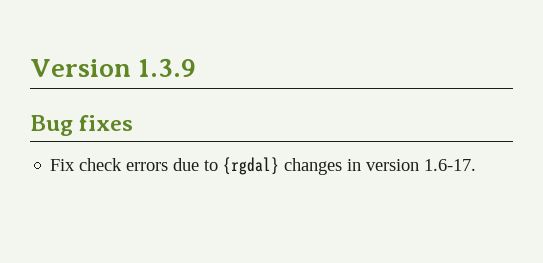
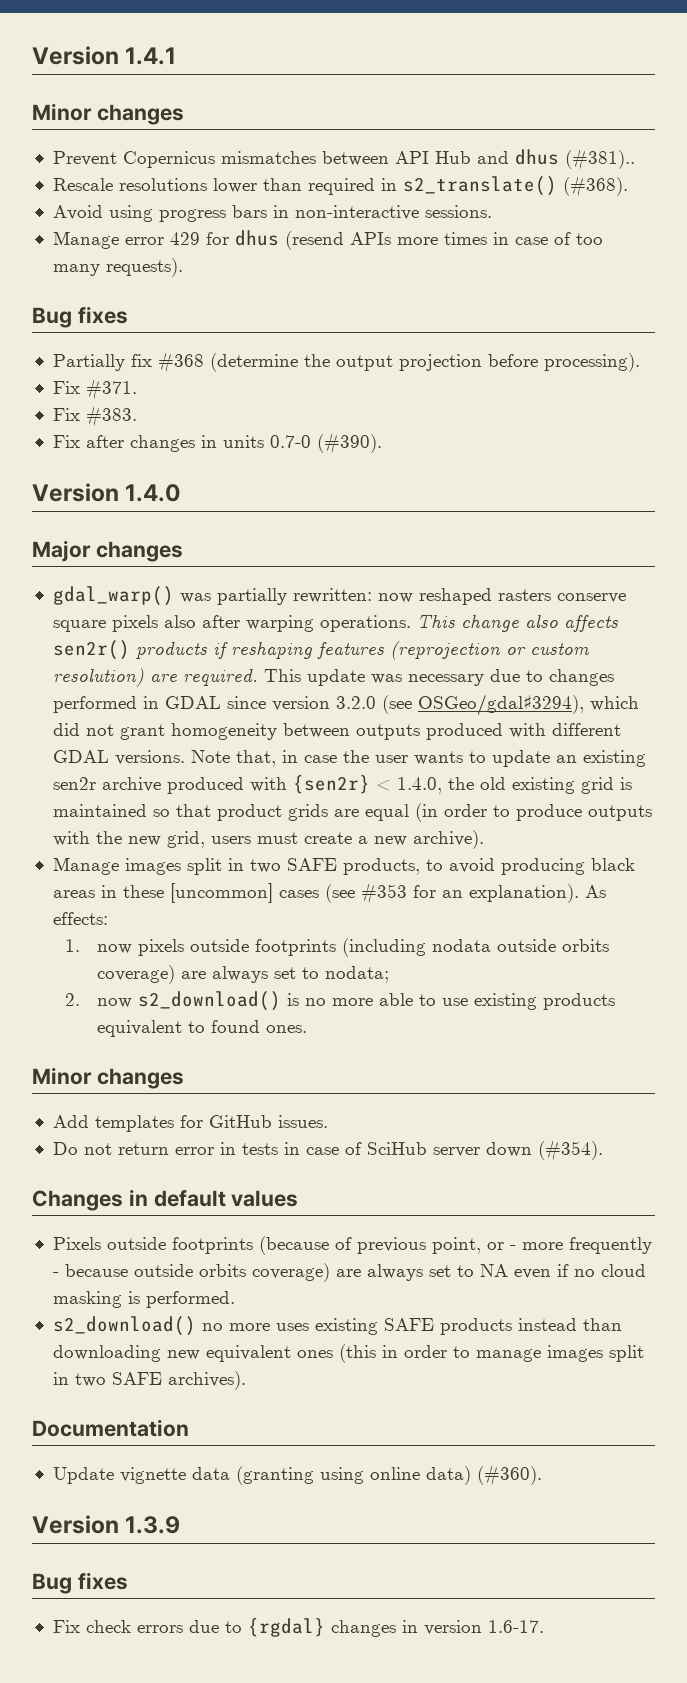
[30,59,131,77] Version -> [32,46,177,65] [32,103,184,125] [52,149,635,170] [52,176,628,197] [52,205,492,222] [52,230,603,250] [52,258,183,277] [32,306,128,328] [52,352,640,373] [52,379,137,400] [52,406,137,427] [52,433,382,454] [32,483,182,502] [32,540,183,562] [52,586,626,606] [52,614,618,632] [52,640,589,660] [52,668,614,687] [52,694,639,716] [52,723,621,740] [52,750,646,767] [52,775,632,794] [52,803,652,822] [52,830,484,849] [52,857,635,875] [52,883,606,904] [52,912,108,925] [64,938,610,957] [97,965,390,984] [64,991,616,1011] [97,1020,308,1037] [32,1067,184,1089] [52,1115,328,1132] [52,1140,603,1161] [32,1189,299,1211] [52,1236,652,1255] [52,1263,646,1282] [52,1291,235,1308] [52,1316,622,1336] [52,1344,644,1363] [52,1371,246,1390] [32,1419,189,1437] [52,1465,542,1486] [32,1515,119,1534] Version 1.4.1 // Minor changes // Prevent Copernicus mismatches between API Hub and dhus (#381).. // Rescale resolutions lower than required in s2_translate() (#368). // Avoid using progress bars in non-interactive sessions. // Manage error 429 for dhus (resend APIs more times in case of too many requests). // Bug fixes // Partially fix #368 (determine the output projection before processing). // Fix #371. // Fix #383. // Fix after changes in units 0.7-0 (#390). // Version 1.4.0 // Major changes // gdal_warp() was partially rewritten: now reshaped rasters conserve square pixels also after warping operations. This change also affects sen2r() products if reshaping features (reprojection or custom resolution) are required. This update was necessary due to changes performed in GDAL since version 3.2.0 (see OSGeo/gdal♯3294), which did not grant homogeneity between outputs produced with different GDAL versions. Note that, in case the user wants to update an existing sen2r archive produced with {sen2r} < 1.4.0, the old existing grid is maintained so that product grids are equal (in order to produce outputs with the new grid, users must create a new archive). // Manage images split in two SAFE products, to avoid producing black areas in these [uncommon] cases (see #353 for an explanation). As effects: // 1. now pixels outside footprints (including nodata outside orbits coverage) are always set to nodata; // 2. now s2_download() is no more able to use existing products equivalent to found ones. // Minor changes // Add templates for GitHub issues. // Do not return error in tests in case of SciHub server down (#354). // Changes in default values // Pixels outside footprints (because of previous point, or - more frequently - because outside orbits coverage) are always set to NA even if no cloud masking is performed. // s2_download() no more uses existing SAFE products instead than downloading new equivalent ones (this in order to manage images split in two SAFE archives). // Documentation // Update vignette data (granting using online data) (#360). // Version

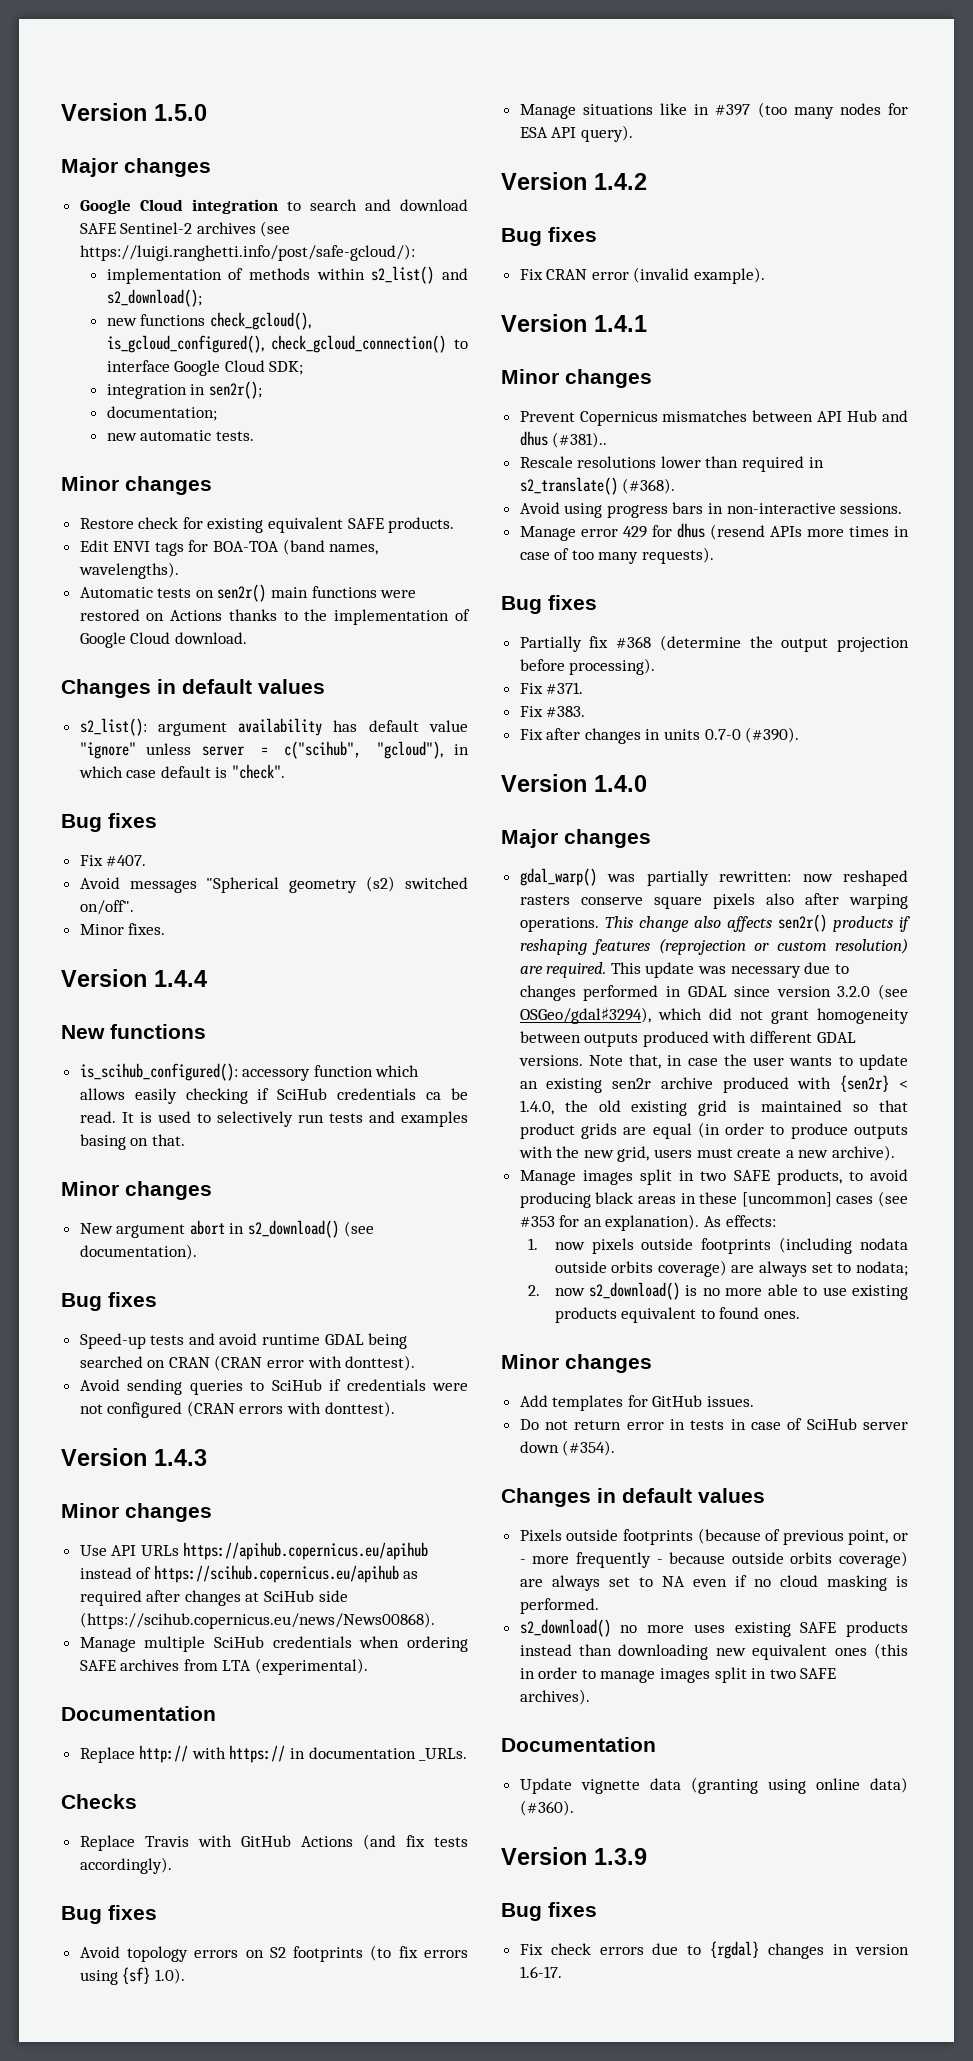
[32,46,119,65] Version -> [61,103,207,121] [61,158,211,177] [79,199,469,214] [79,221,291,237] [79,244,415,261] [106,266,468,284] [106,289,202,307] [106,312,311,330] [106,335,468,353] [106,360,304,376] [106,381,262,399] [106,406,217,421] [106,430,254,441] [61,476,212,495] [79,517,455,533] [79,539,379,556] [78,562,179,579] [79,584,417,602] [79,609,471,625] [79,632,247,648] [61,679,325,698] [79,718,468,736] [79,741,469,759] [78,764,286,779] [61,813,157,832] [79,855,147,866] [79,876,468,893] [79,900,134,915] [79,923,166,935] [61,969,207,987] [61,1024,206,1039] [79,1063,420,1081] [79,1088,468,1104] [79,1111,469,1127] [79,1134,185,1150] [61,1181,212,1200] [79,1220,374,1238] [79,1244,197,1260] [61,1292,157,1311] [79,1333,408,1349] [79,1355,416,1371] [79,1379,469,1395] [79,1401,395,1418] [61,1448,207,1466] [61,1503,212,1522] [79,1542,429,1560] [79,1565,419,1583] [79,1590,348,1606] [79,1612,435,1629] [79,1636,468,1652] [79,1658,369,1675] [61,1706,216,1721] [79,1745,468,1763] [61,1794,137,1809] [79,1834,468,1851] [79,1857,172,1874] [61,1905,157,1924] [79,1945,469,1962] [79,1967,185,1985] [519,102,908,119] [519,125,633,142] [501,172,647,190] [501,227,597,246] [519,267,766,284] [501,314,587,332] Version 1.5.0 // Major changes // Google Cloud integration to search and download SAFE Sentinel-2 archives (see https://luigi.ranghetti.info/post/safe-gcloud/): // implementation of methods within s2_list() and s2_download(); // new functions check_gcloud(), is_gcloud_configured(), check_gcloud_connection() to interface Google Cloud SDK; // integration in sen2r(); // documentation; // new automatic tests. // Minor changes // Restore check for existing equivalent SAFE products. // Edit ENVI tags for BOA-TOA (band names, wavelengths). // Automatic tests on sen2r() main functions were restored on Actions thanks to the implementation of Google Cloud download. // Changes in default values // s2_list(): argument availability has default value "ignore" unless server = c("scihub", "gcloud"), in which case default is "check". // Bug fixes // Fix #407. // Avoid messages "Spherical geometry (s2) switched on/off". // Minor fixes. // Version 1.4.4 // New functions // is_scihub_configured(): accessory function which allows easily checking if SciHub credentials ca be read. It is used to selectively run tests and examples basing on that. // Minor changes // New argument abort in s2_download() (see documentation). // Bug fixes // Speed-up tests and avoid runtime GDAL being searched on CRAN (CRAN error with donttest). // Avoid sending queries to SciHub if credentials were not configured (CRAN errors with donttest). // Version 1.4.3 // Minor changes // Use API URLs https://apihub.copernicus.eu/apihub instead of https://scihub.copernicus.eu/apihub as required after changes at SciHub side (https://scihub.copernicus.eu/news/News00868). // Manage multiple SciHub credentials when ordering SAFE archives from LTA (experimental). // Documentation // Replace http:// with https:// in documentation _URLs. // Checks // Replace Travis with GitHub Actions (and fix tests accordingly). // Bug fixes // Avoid topology errors on S2 footprints (to fix errors using {sf} 1.0). // Manage situations like in #397 (too many nodes for ESA API query). // Version 1.4.2 // Bug fixes // Fix CRAN error (invalid example). // Version

